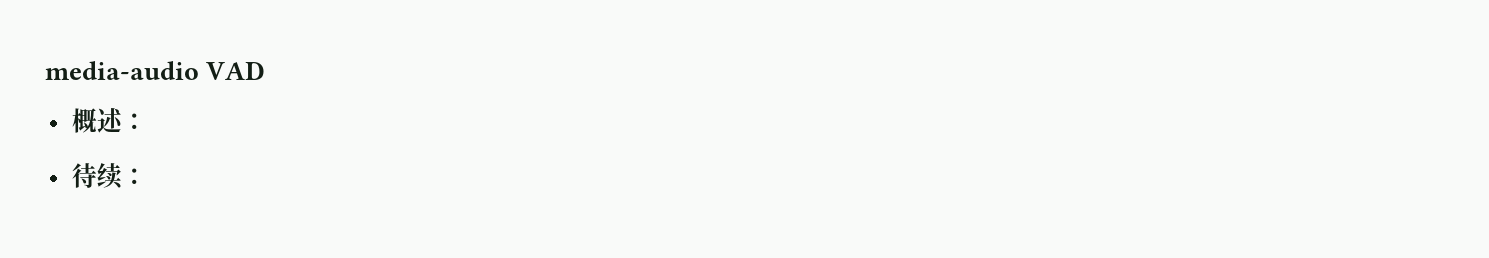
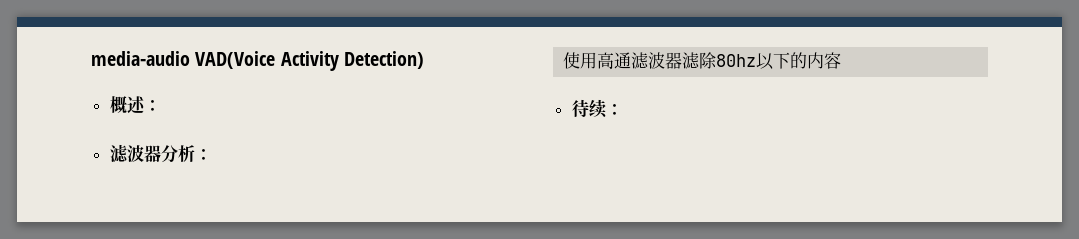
[206,61,266,80] VAD -> [195,51,425,71] VAD(Voice Activity Detection)
(147, 121) none -> [109,144,212,163] [563,52,842,70] // 滤波器分析： // 使用高通滤波器滤除80hz以下的内容

